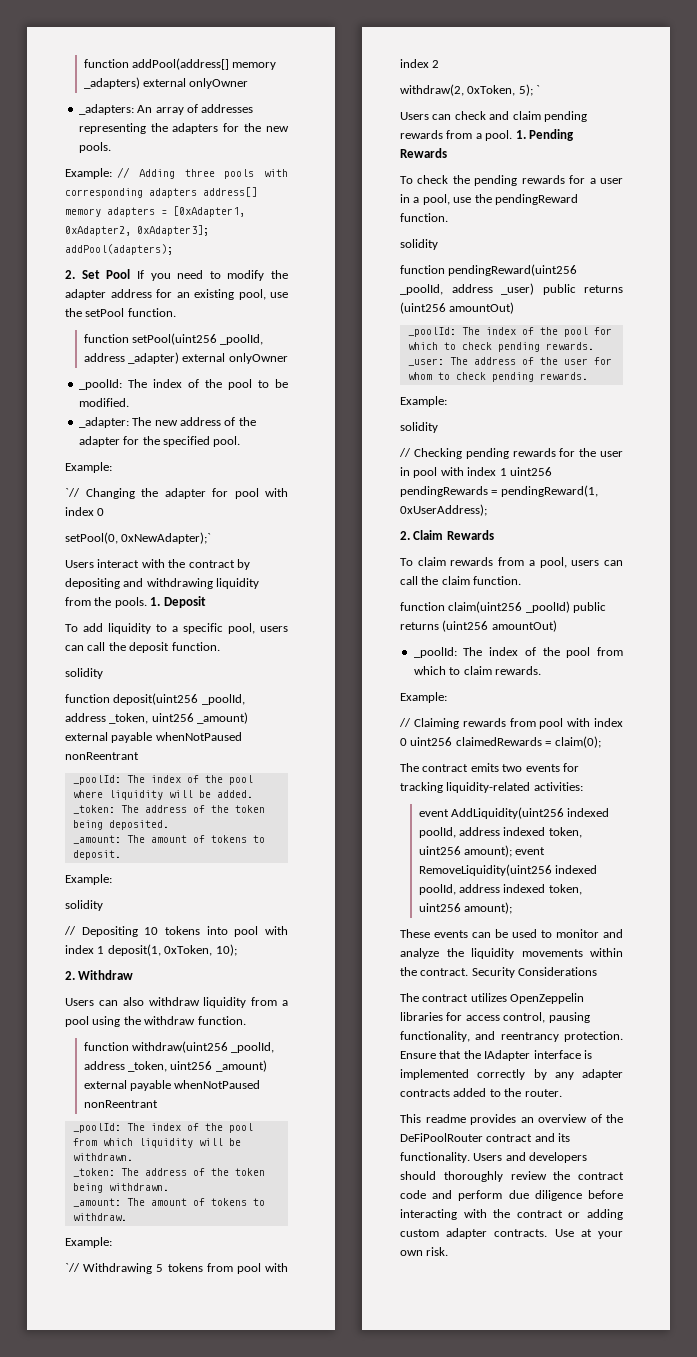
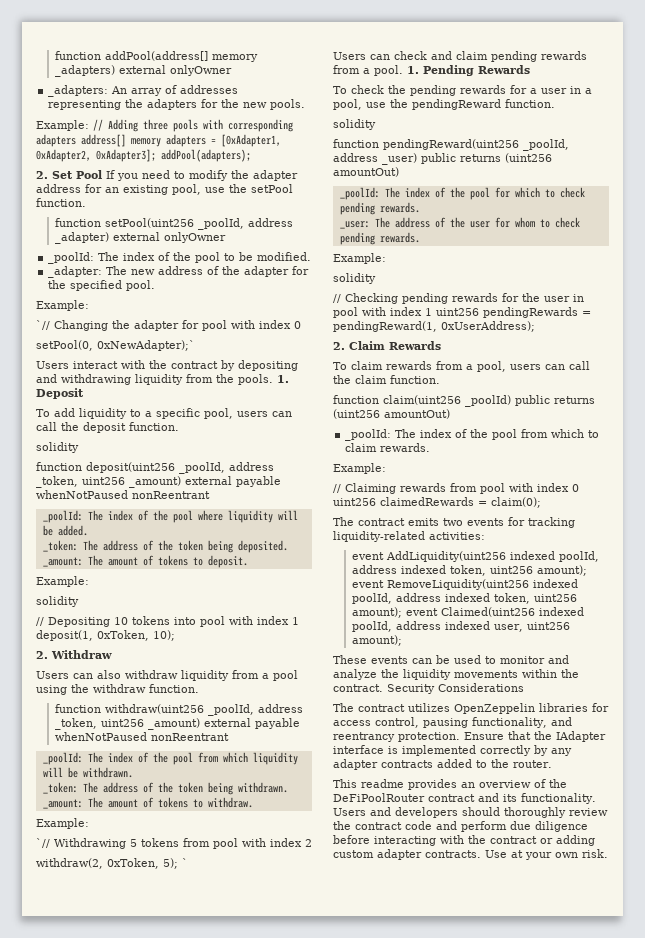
(513, 908) none -> [406,607,585,617] [352,621,571,632] [352,635,403,646] event Claimed(uint256 indexed poolId, address indexed user, uint256 amount);

